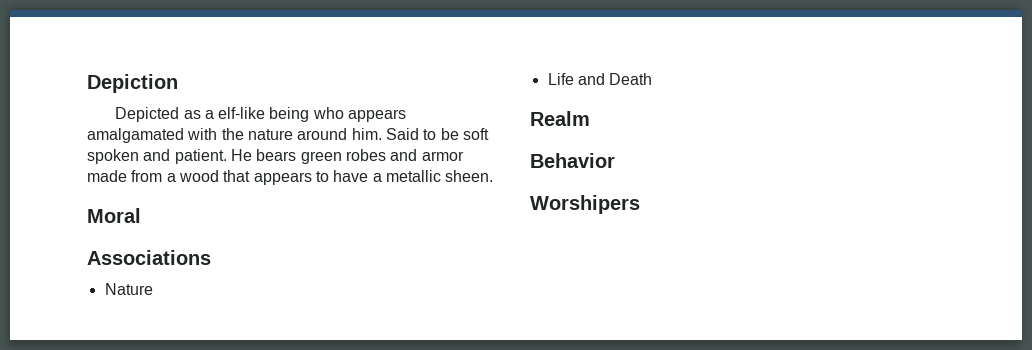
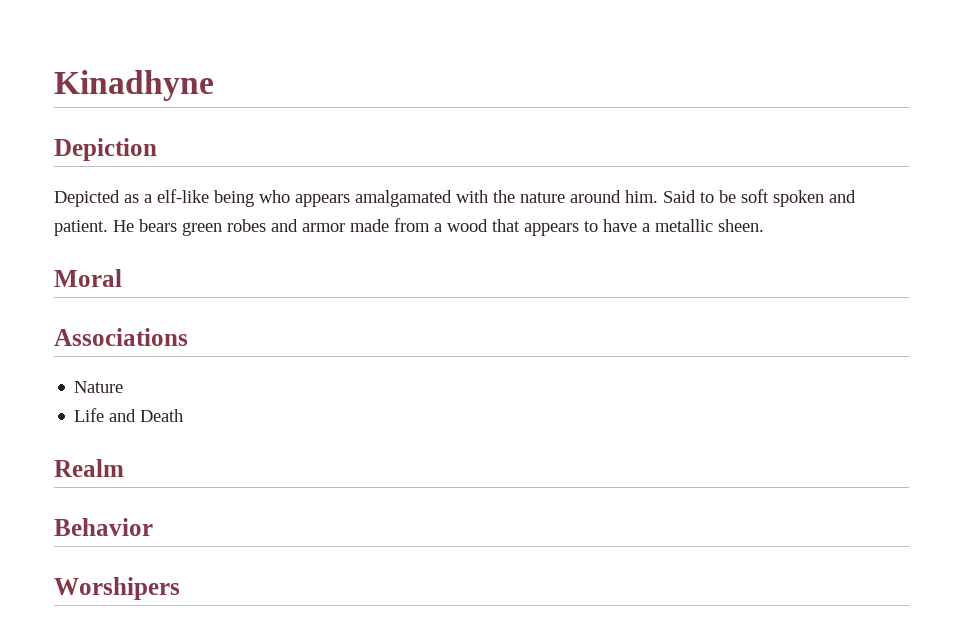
(87, 83) none -> [54,70,214,101] Kinadhyne //

